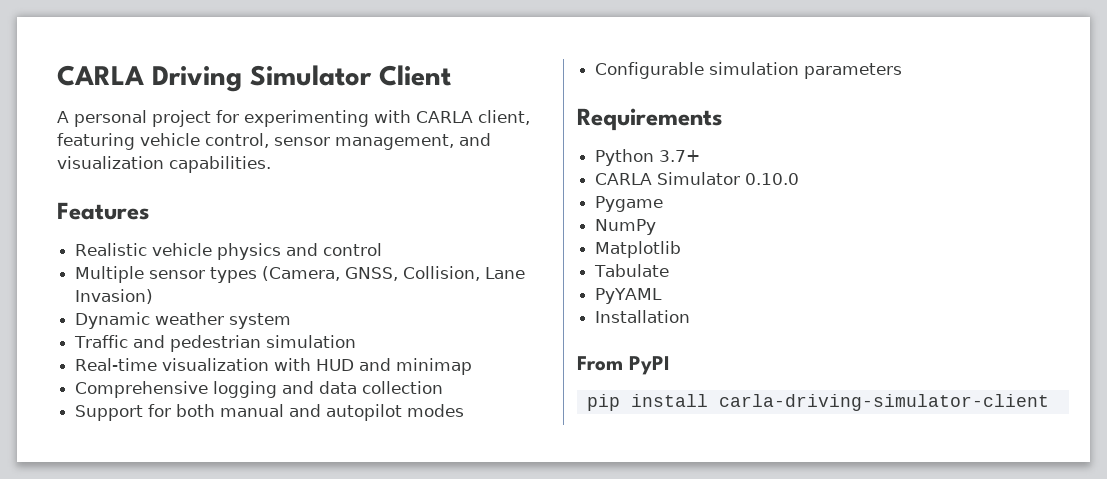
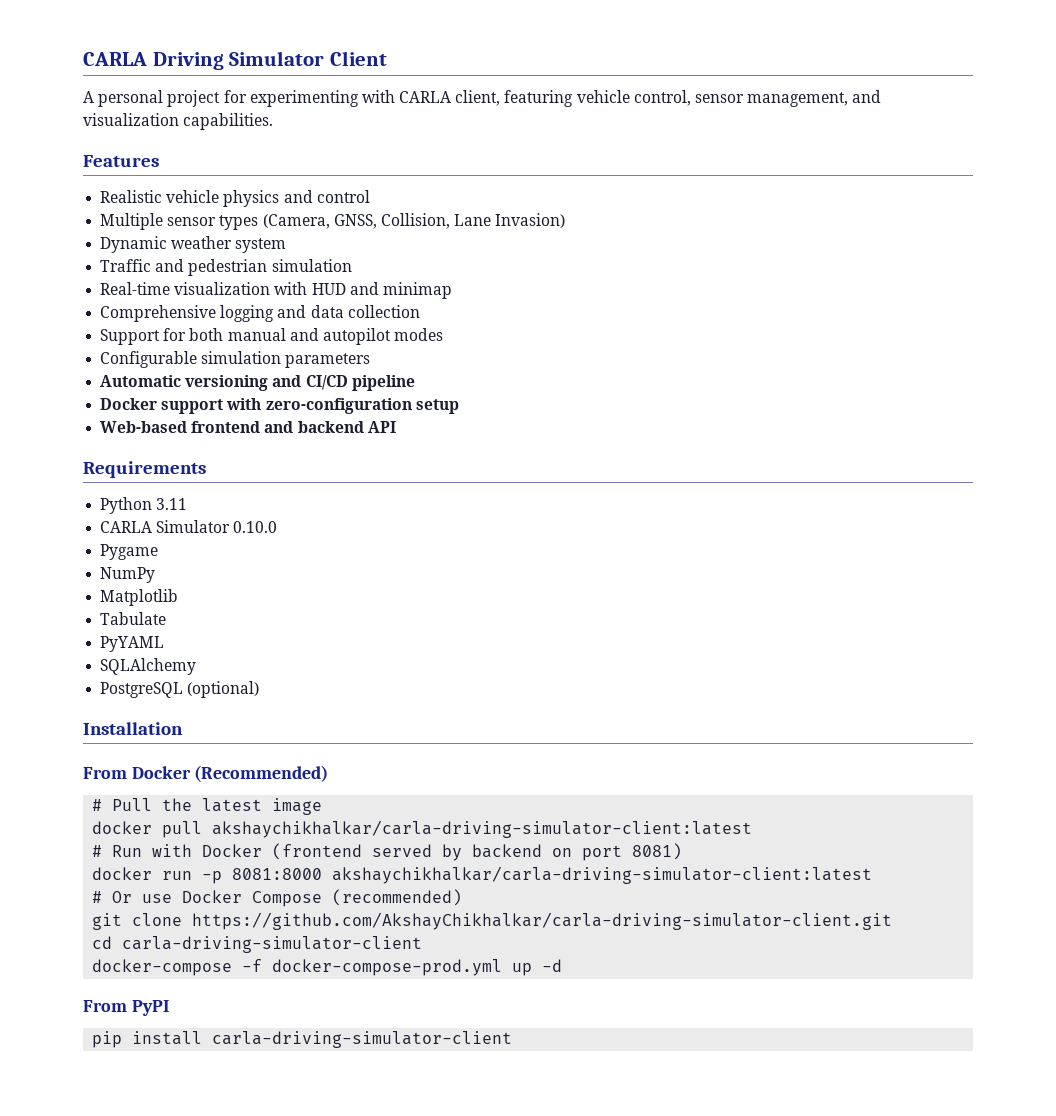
(903, 71) none -> [100,375,415,391] [100,398,459,414] [100,421,396,433] // Automatic versioning and CI/CD pipeline // Docker support with zero-configuration setup // Web-based frontend and backend API
[659,150,701,162] 3.7+ -> [156,498,188,510] 3.11
[595,310,691,323] Installation -> [100,658,197,675] [100,681,260,698] [83,722,183,735] [83,765,329,782] [92,798,323,815] [92,820,753,838] [92,843,683,861] [92,866,873,884] [92,889,463,907] [92,912,893,930] [92,936,423,953] [92,959,563,976] SQLAlchemy // PostgreSQL (optional) // Installation // From Docker (Recommended) // # Pull the latest image // docker pull akshaychikhalkar/carla-driving-simulator-client:latest // # Run with Docker (frontend served by backend on port 8081) // docker run -p 8081:8000 akshaychikhalkar/carla-driving-simulator-client:latest // # Or use Docker Compose (recommended) // git clone https://github.com/AkshayChikhalkar/carla-driving-simulator-client.git // cd carla-driving-simulator-client // docker-compose -f docker-compose-prod.yml up -d

